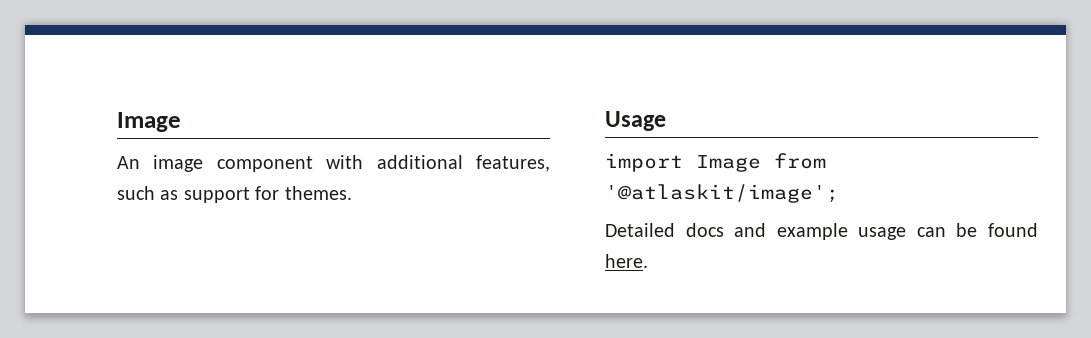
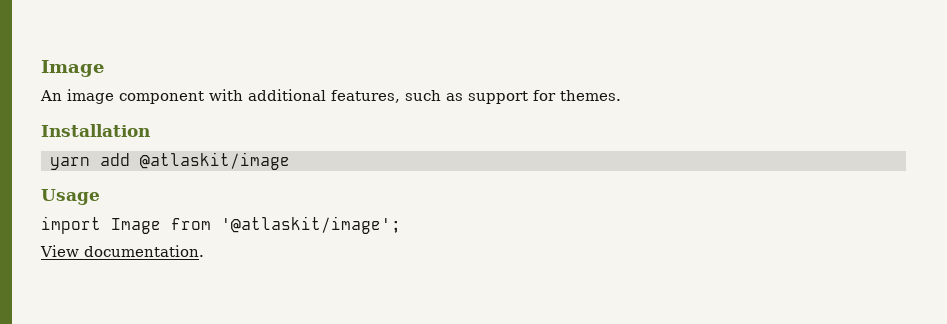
(352, 193) none -> [41,124,150,137] [50,152,290,170] // Installation // yarn add @atlaskit/image
[605,223,1038,240] [605,254,648,268] Detailed docs and example usage can be found here. -> [40,245,204,257] View documentation.

